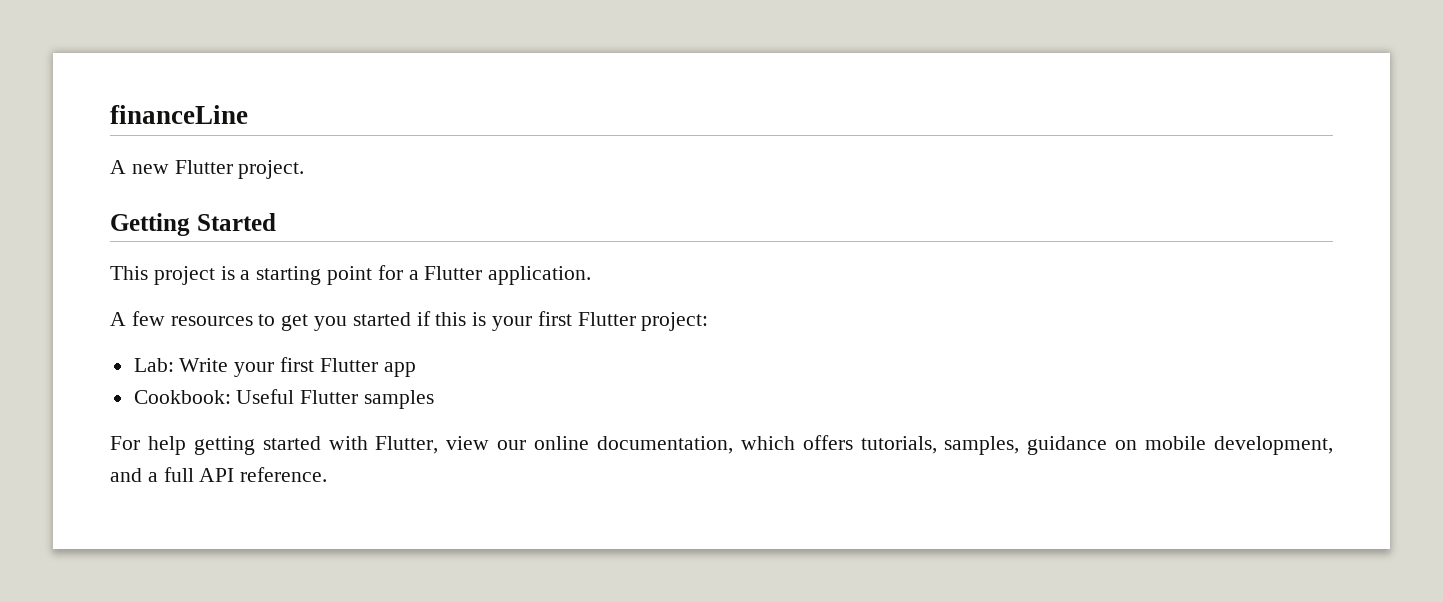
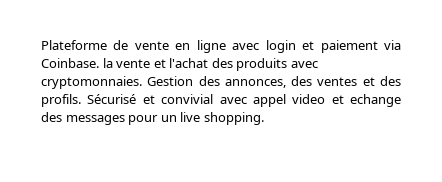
[110,105,248,124] [110,160,305,179] [110,213,276,236] [110,265,592,285] [110,311,709,331] [133,357,416,377] [133,389,435,409] [110,435,1333,455] [110,467,328,482] financeLine // A new Flutter project. // Getting Started // This project is a starting point for a Flutter application. // A few resources to get you started if this is your first Flutter project: // Lab: Write your first Flutter app // Cookbook: Useful Flutter samples // For help getting started with Flutter, view our online documentation, which offers tutorials, samples, guidance on mobile development, and a full API reference. -> [41,40,402,53] [41,58,318,71] [41,76,401,89] [41,94,401,107] [41,112,264,125] Plateforme de vente en ligne avec login et paiement via Coinbase. la vente et l'achat des produits avec cryptomonnaies. Gestion des annonces, des ventes et des profils. Sécurisé et convivial avec appel video et echange des messages pour un live shopping.

